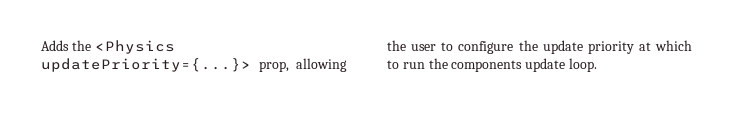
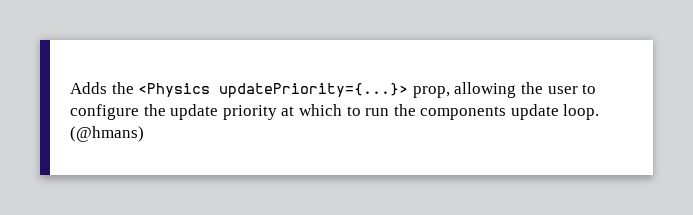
(597, 65) none -> [70,126,144,142] (@hmans)

